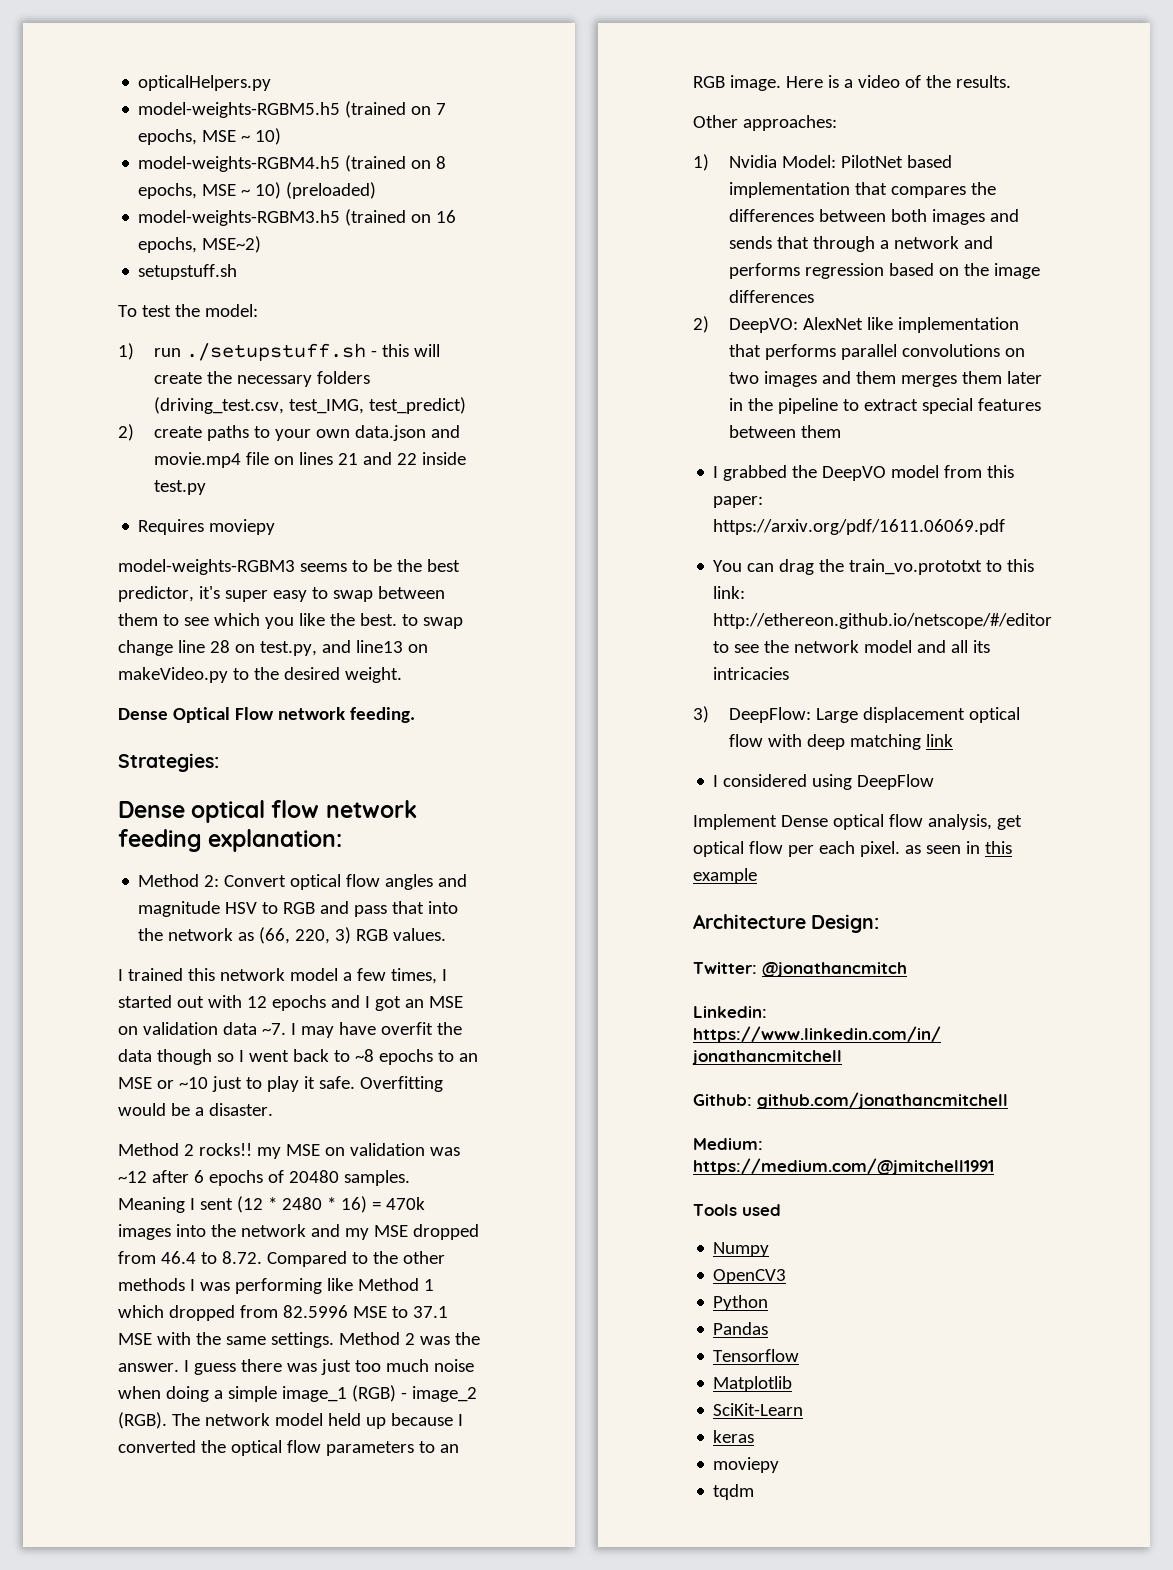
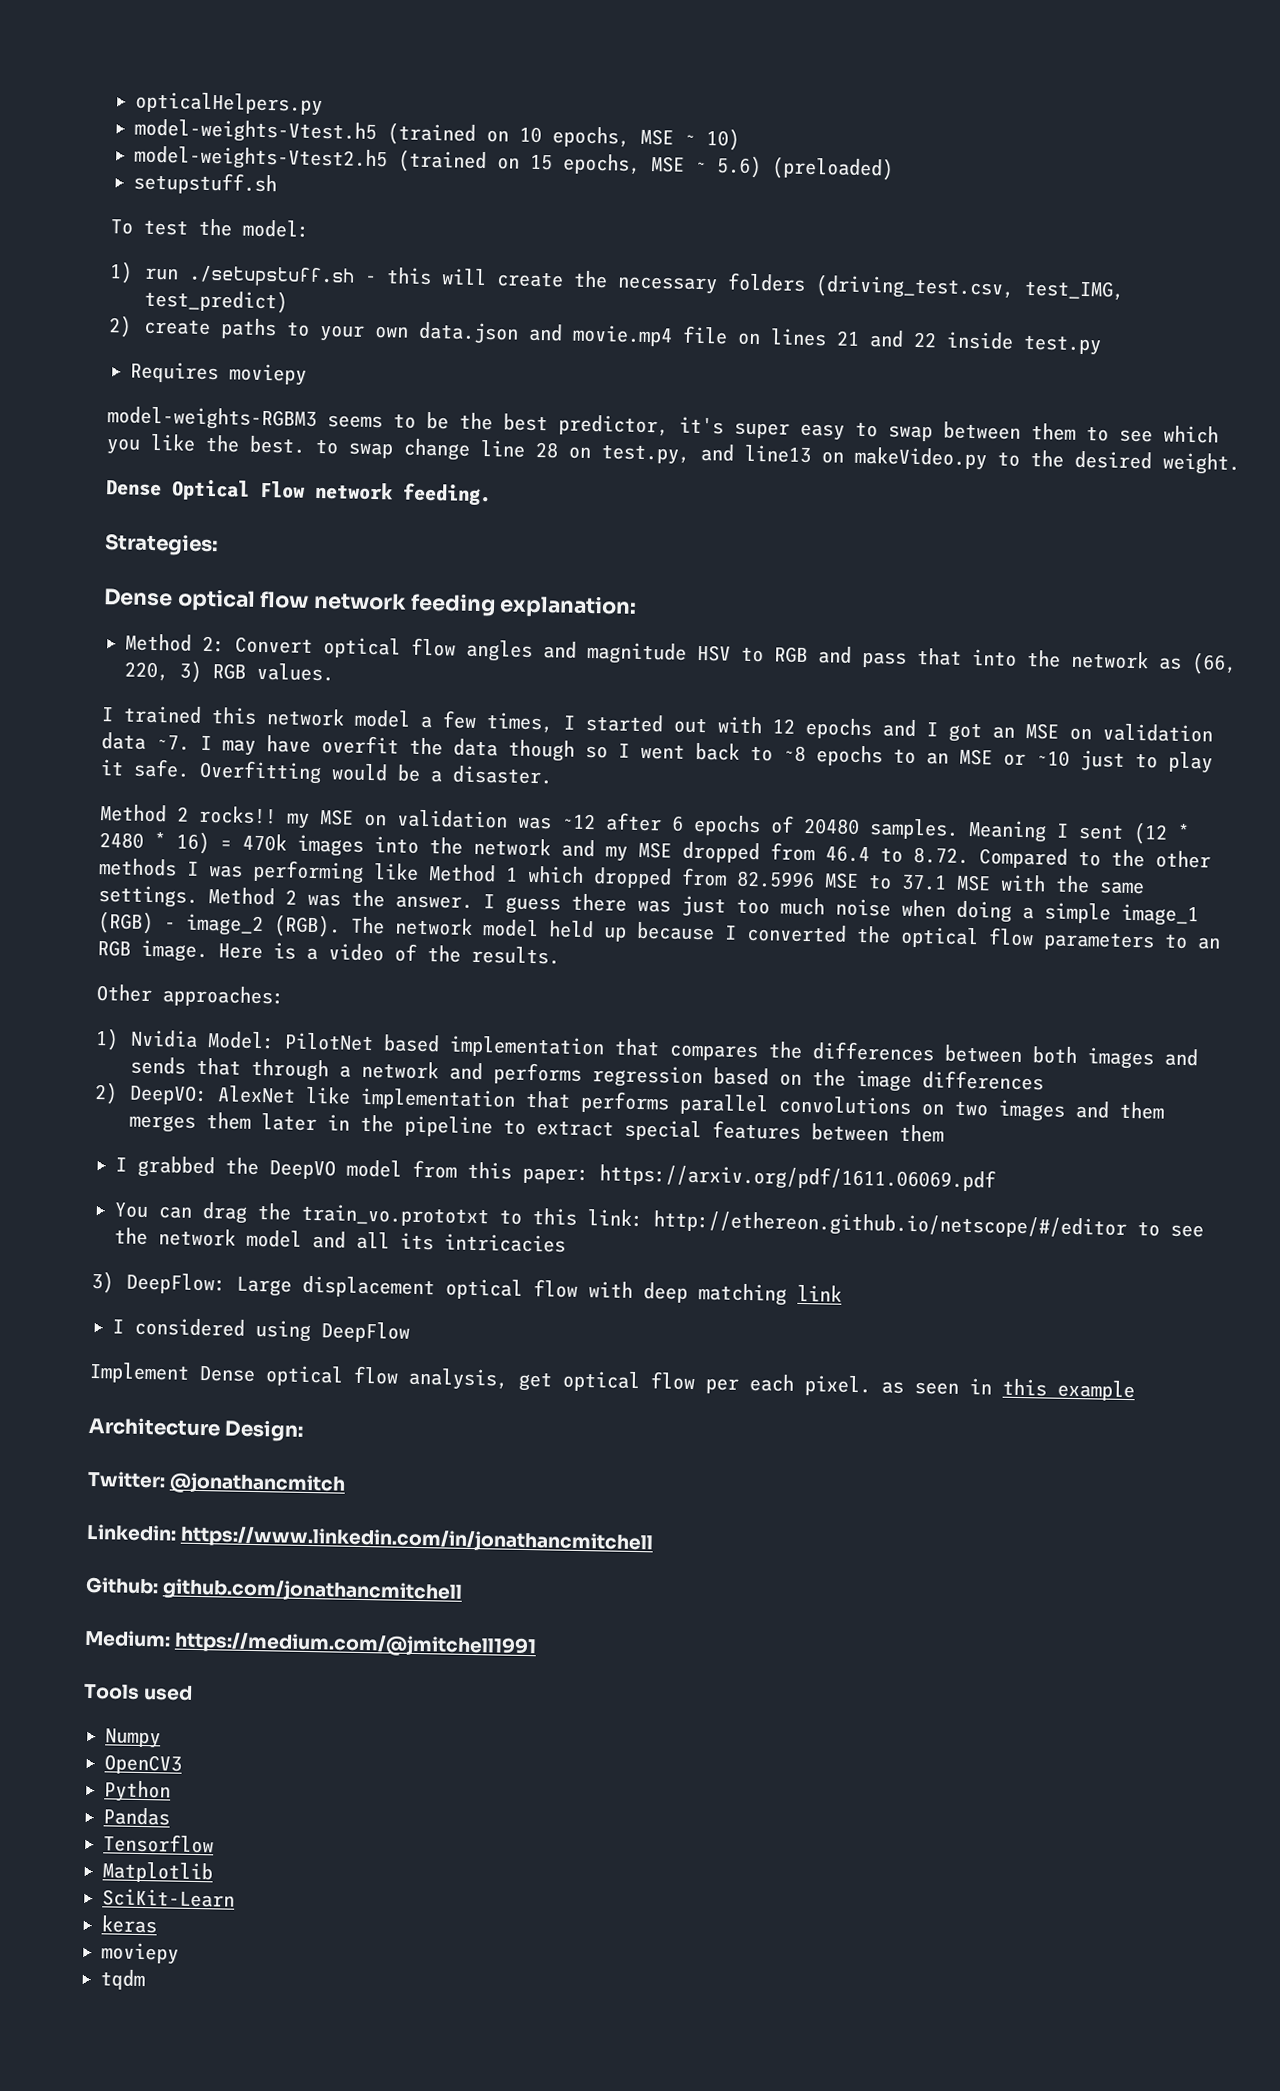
[138,101,447,118] model-weights-RGBM5.h5 (trained on 7 -> [134,118,542,146] model-weights-Vtest.h5 (trained on 10
[138,155,447,172] [138,182,282,199] model-weights-RGBM4.h5 (trained on 8 epochs, MSE ~ 10) -> [134,145,762,179] model-weights-Vtest2.h5 (trained on 15 epochs, MSE ~ 5.6)
[138,209,457,226] [138,236,262,253] // model-weights-RGBM3.h5 (trained on 16 epochs, MSE~2) -> (894, 168) none

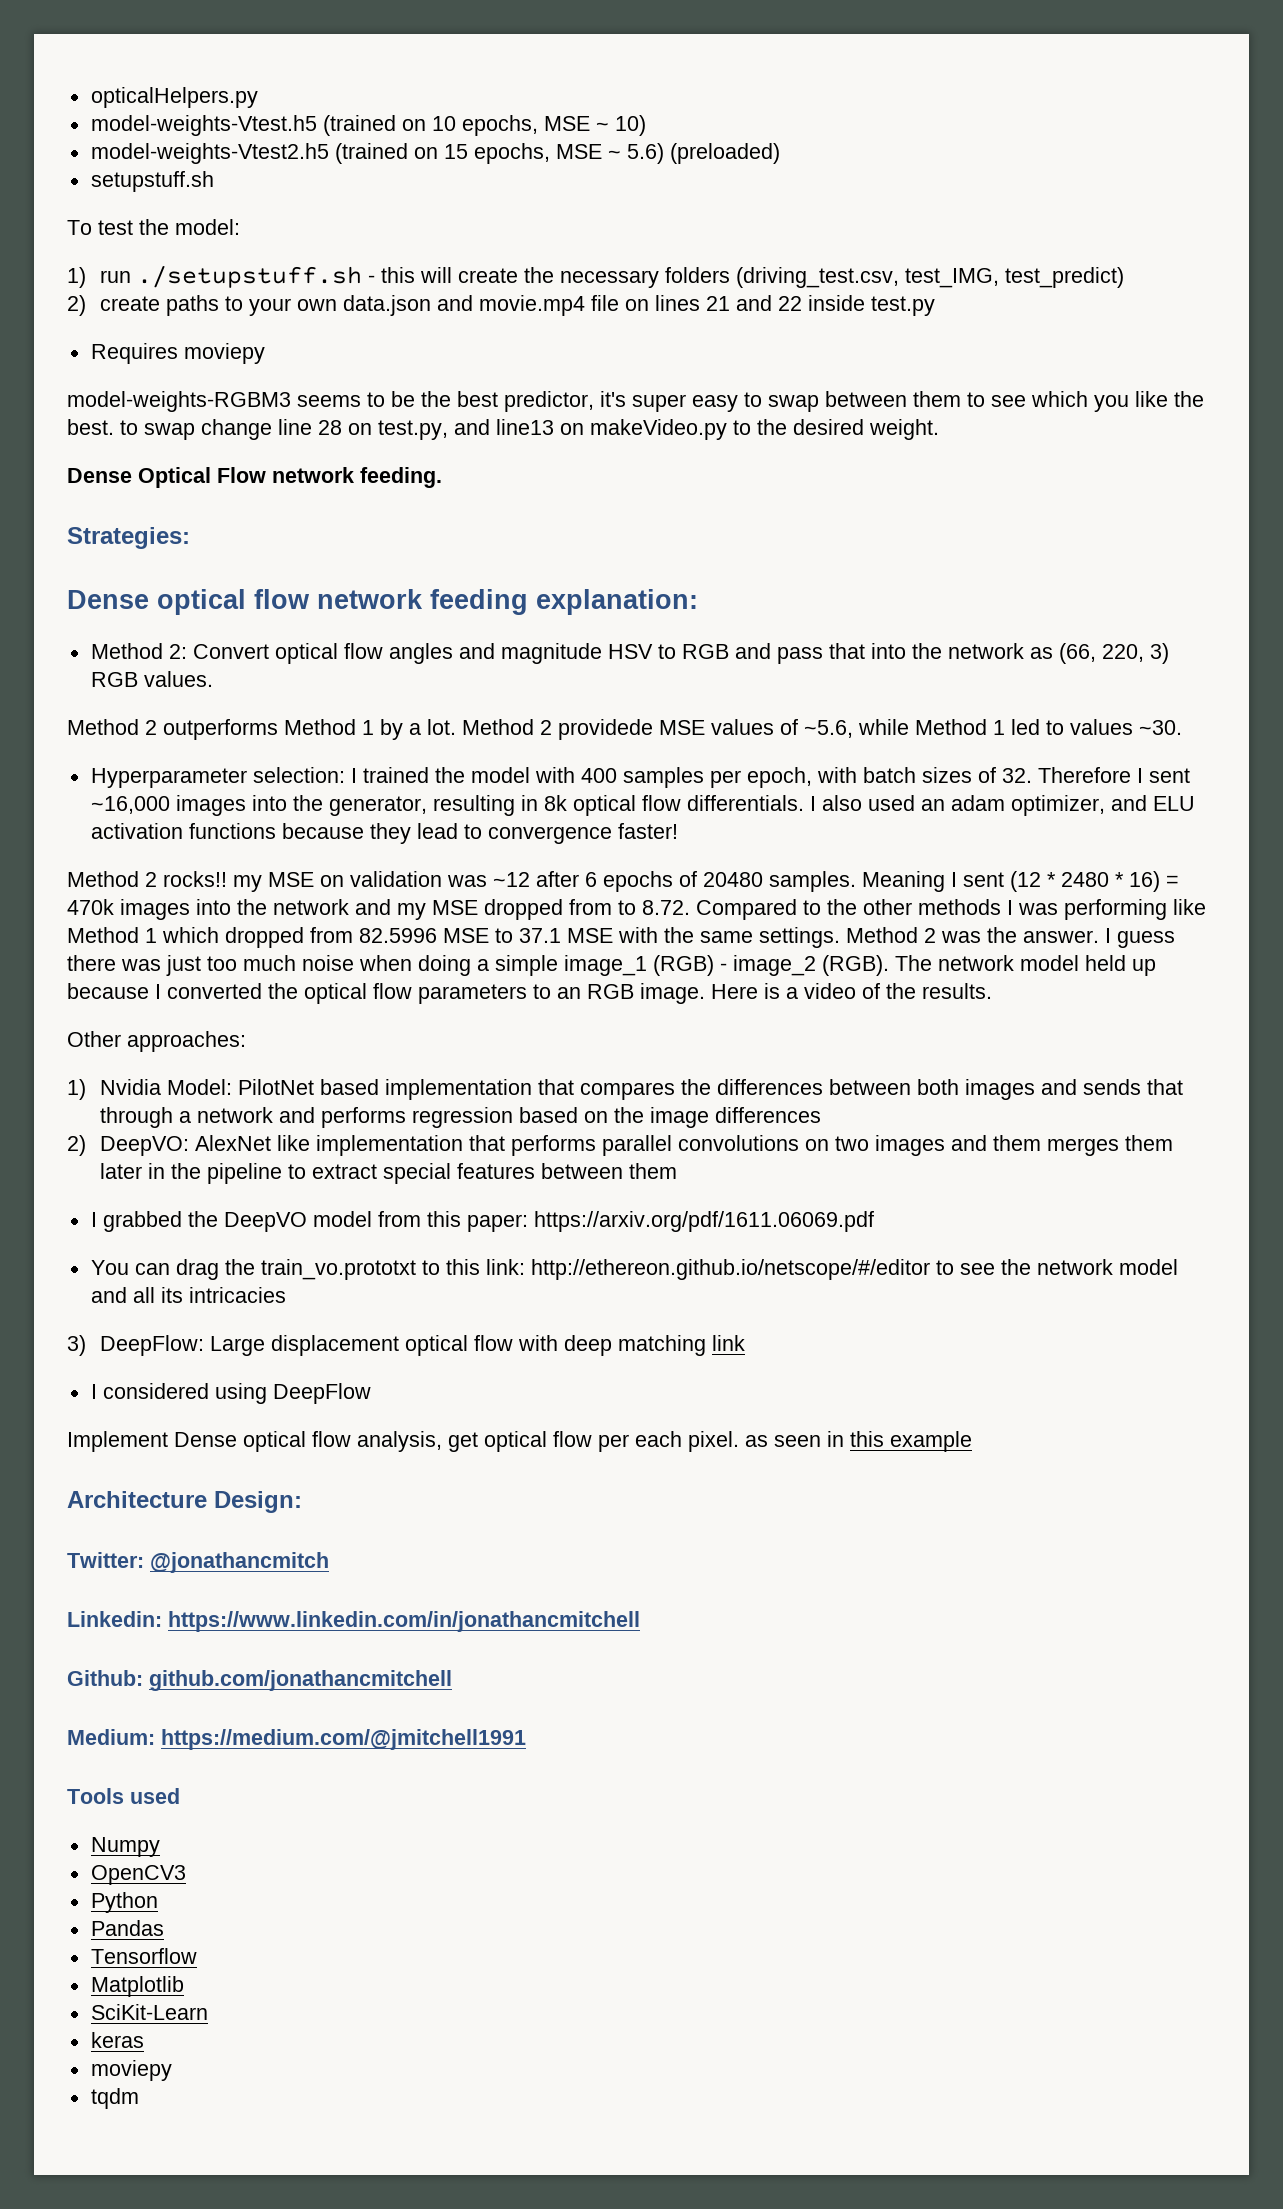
[101,705,1213,743] [101,732,1213,774] [100,758,553,785] I trained this network model a few times, I started out with 12 epochs and I got an MSE on validation data ~7. I may have overfit the data though so I went back to ~8 epochs to an MSE or ~10 just to play it safe. Overfitting would be a disaster. -> [67,719,1182,740] [90,767,1190,788] [90,795,1195,816] [90,823,678,844] Method 2 outperforms Method 1 by a lot. Method 2 providede MSE values of ~5.6, while Method 1 led to values ~30. // Hyperparameter selection: I trained the model with 400 samples per epoch, with batch sizes of 32. Therefore I sent ~16,000 images into the generator, resulting in 8k optical flow differentials. I also used an adam optimizer, and ELU activation functions because they lead to convergence faster!
[825,845,870,863] 46.4 -> (612, 907) none

